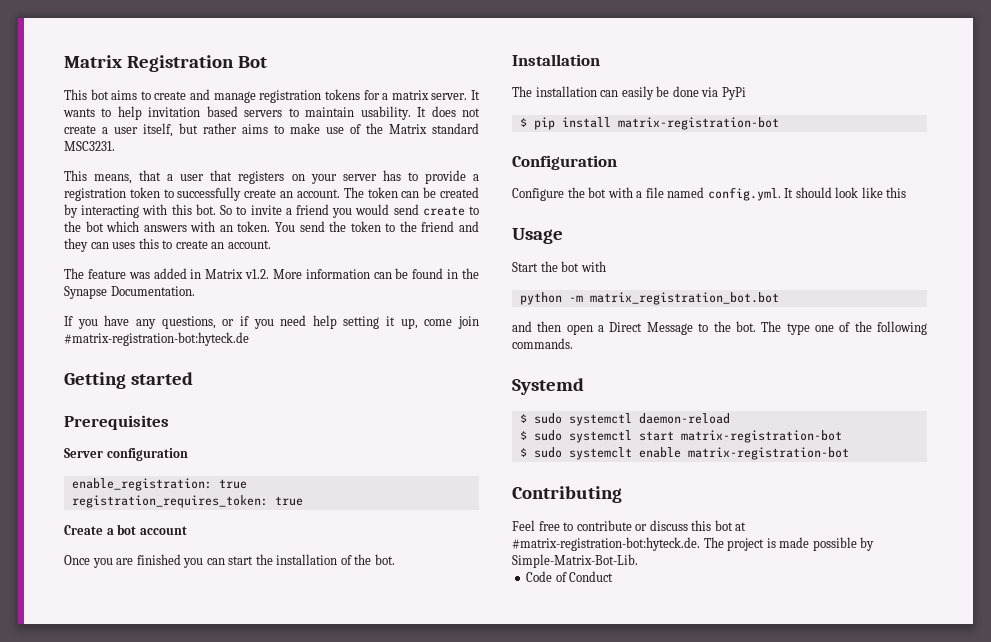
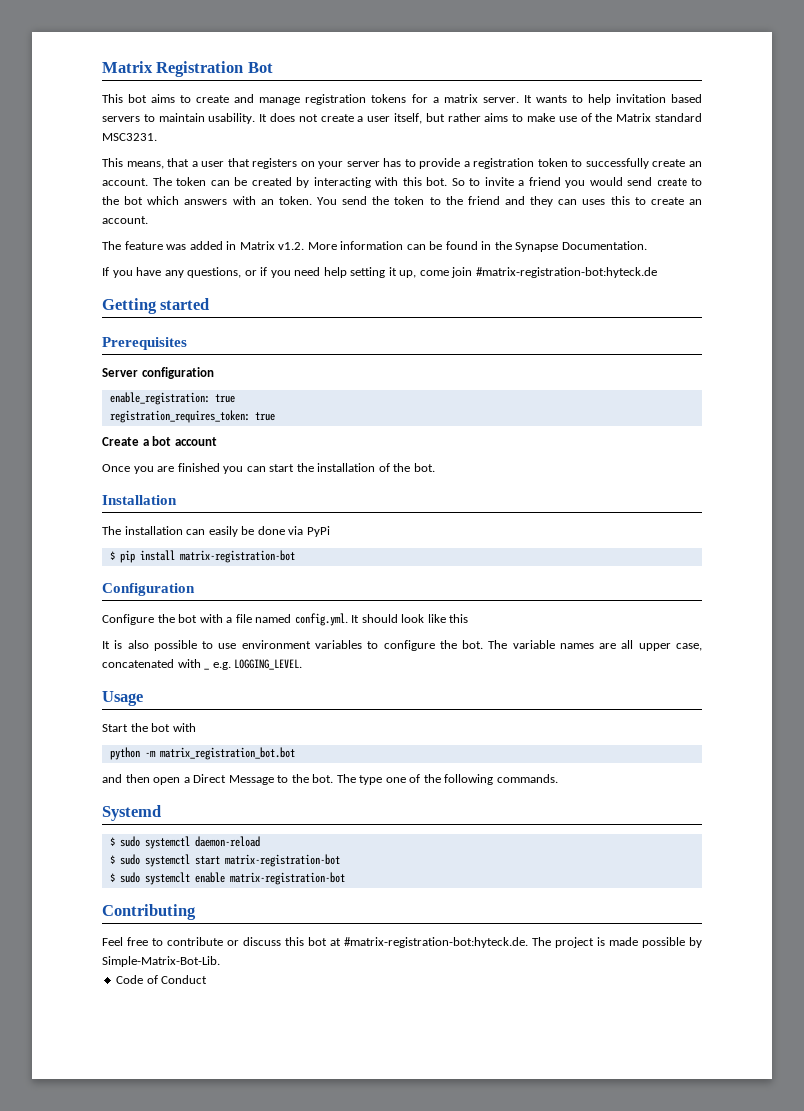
(907, 192) none -> [102,640,703,651] [102,659,201,668] [204,659,303,670] // It is also possible to use environment variables to configure the bot. The variable names are all upper case, concatenated with _ e.g. LOGGING_LEVEL.

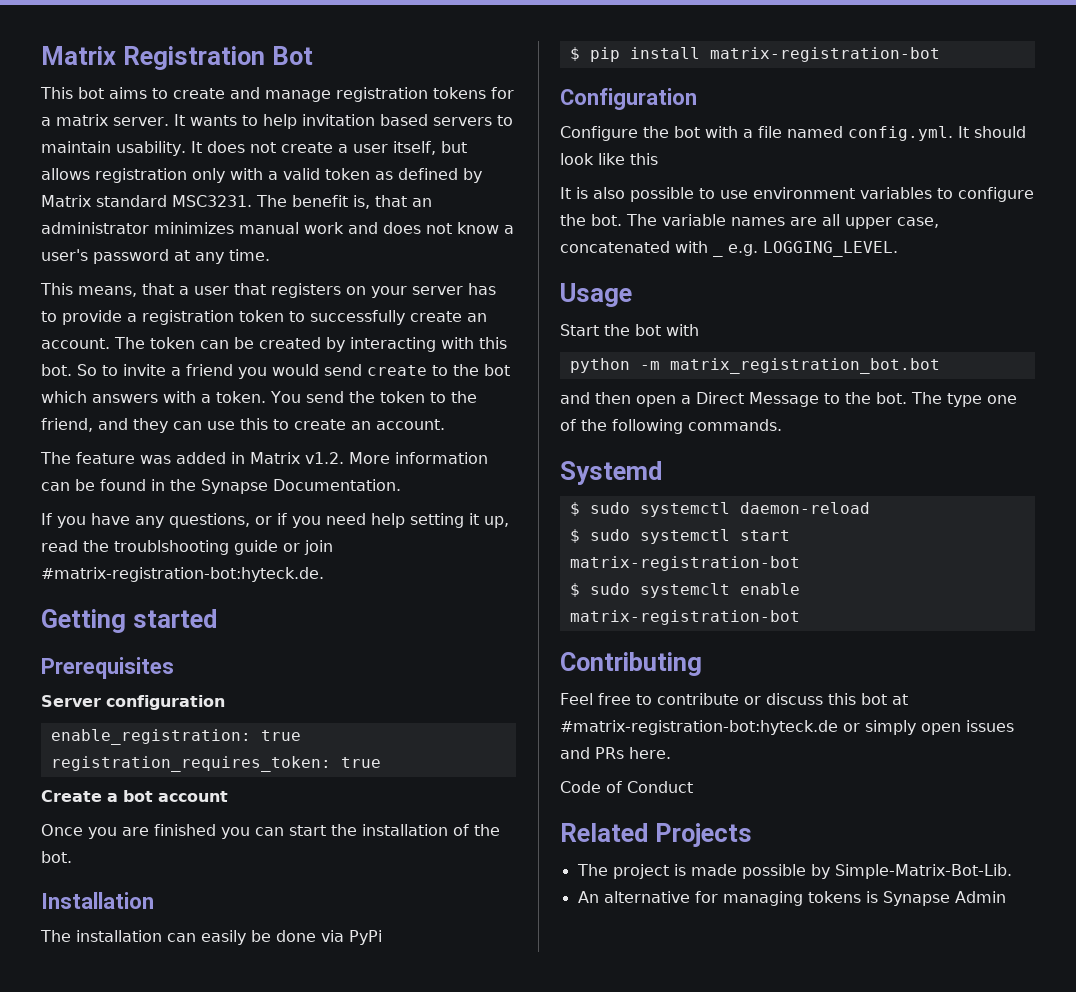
[447,113,703,122] [102,133,157,141] rather aims to make use of the Matrix standard MSC3231. -> [41,168,482,183] [41,195,432,209] [41,222,514,234] [41,249,270,264] allows registration only with a valid token as defined by Matrix standard MSC3231. The benefit is, that an administrator minimizes manual work and does not know a user's password at any time.
[260,199,274,205] an -> [201,394,211,403] a
[467,196,500,205] friend -> [41,418,93,432] friend,
[582,199,606,205] uses -> [207,421,235,430] use
[419,267,657,278] come join #matrix-registration-bot:hyteck.de -> [41,540,333,555] [41,567,324,582] read the troublshooting guide or join #matrix-registration-bot:hyteck.de.
[344,937,528,948] #matrix-registration-bot:hyteck.de. -> [560,720,1014,735] [560,747,671,759] [560,781,693,793] [560,823,752,847] #matrix-registration-bot:hyteck.de or simply open issues and PRs here. // Code of Conduct // Related Projects //
[116,975,208,984] Code of Conduct -> [577,891,1006,906] An alternative for managing tokens is Synapse Admin

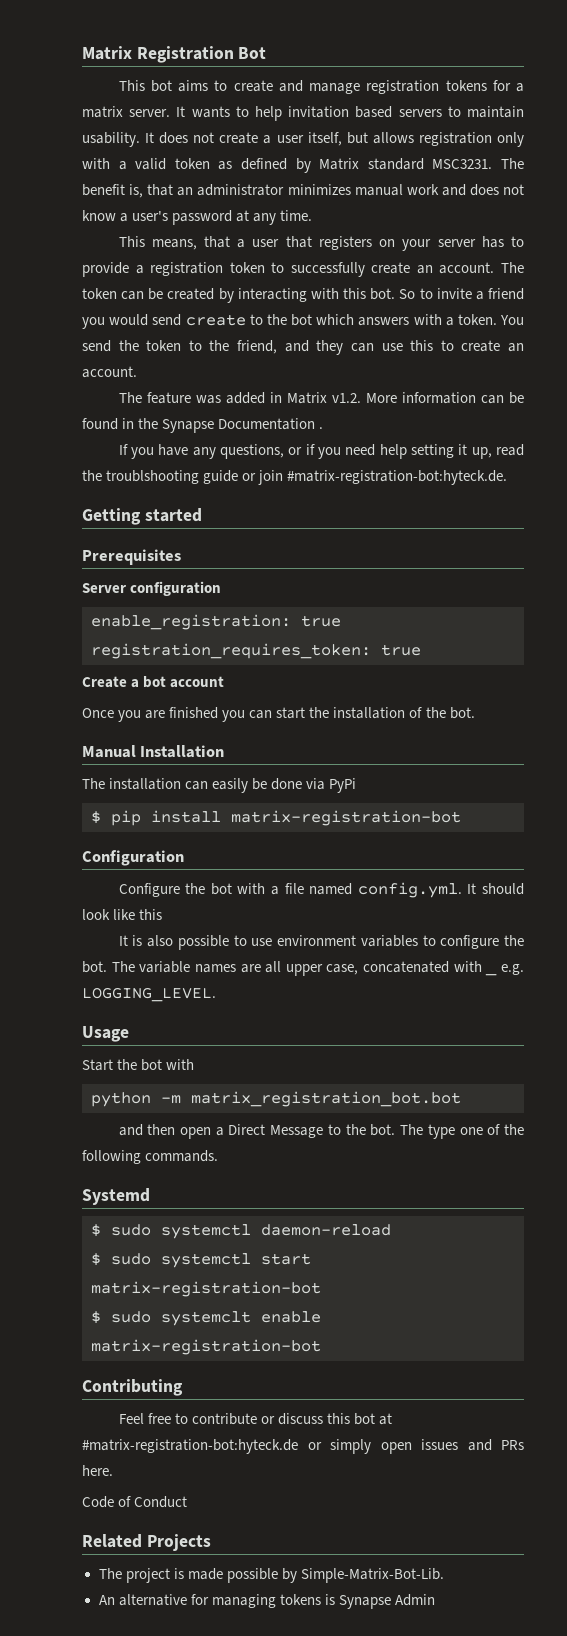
[273,479,401,491] Documentation. -> [218,418,324,430] Documentation .
(72, 857) none -> [82,745,136,758] Manual

